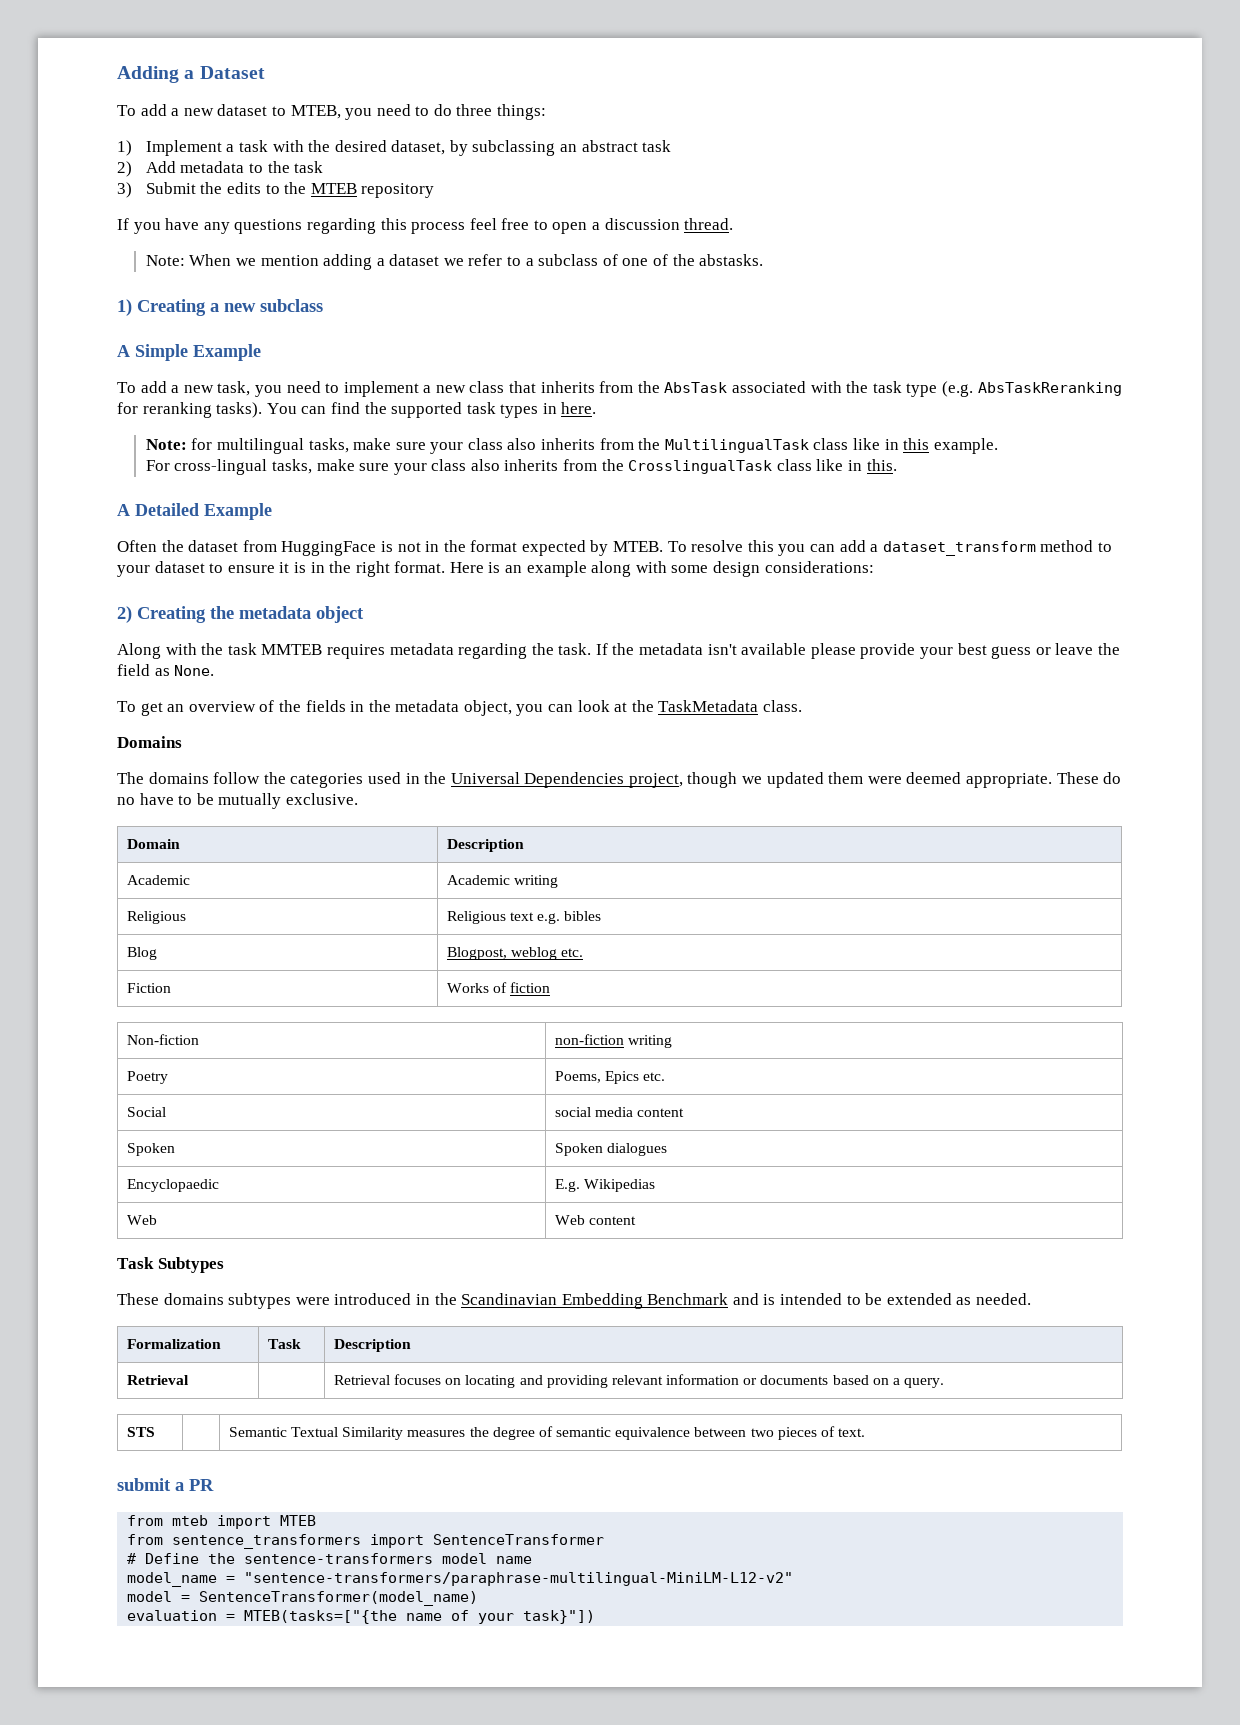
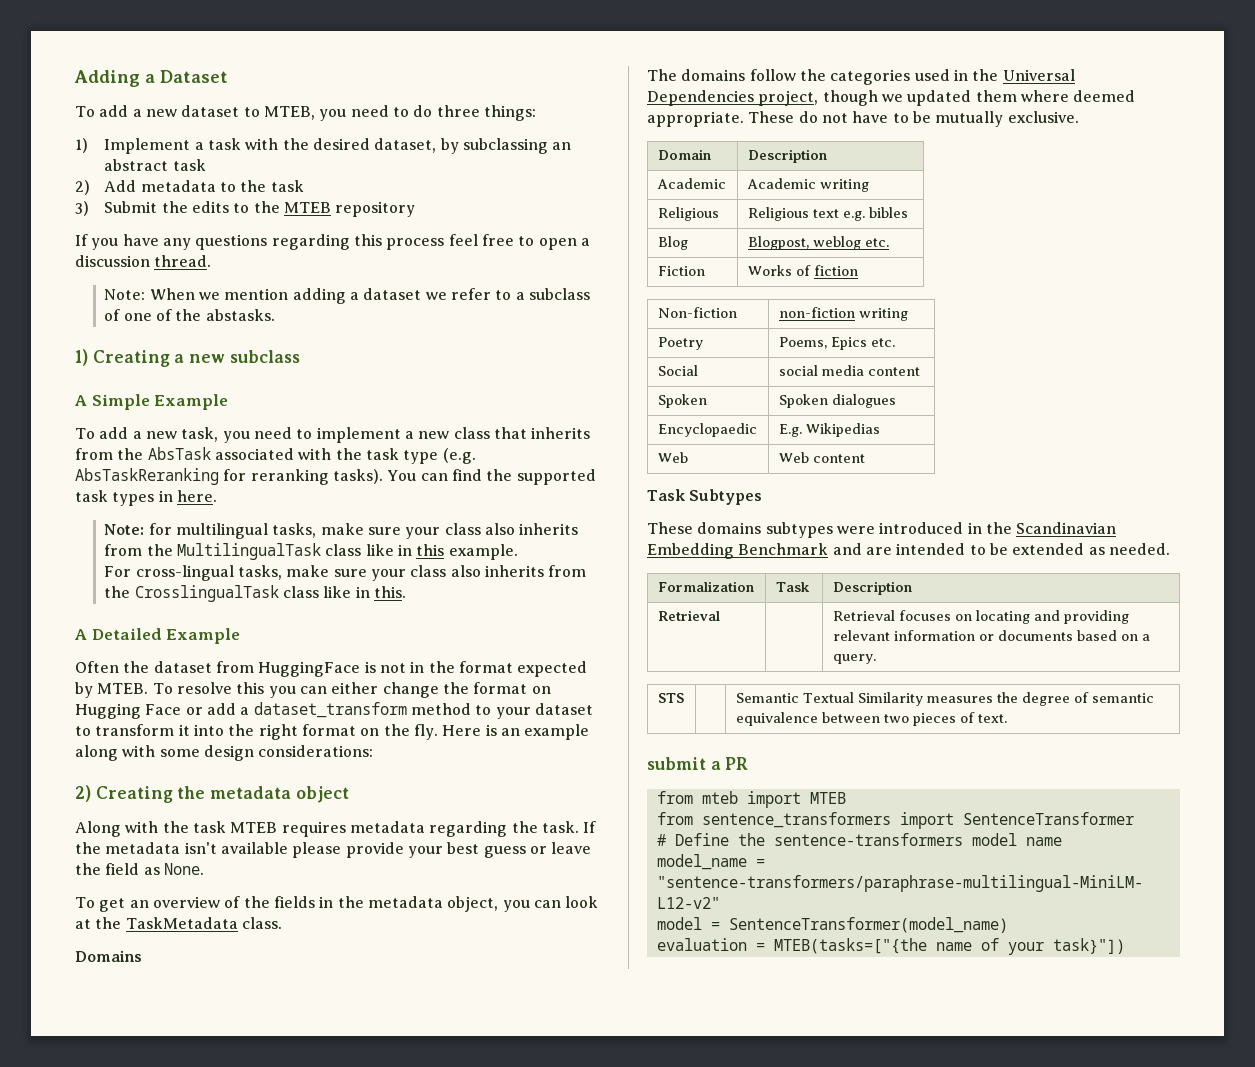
(836, 548) none -> [331,682,551,698] [75,703,203,719] either change the format on Hugging Face or
[227,561,446,577] ensure it is in the right format. -> [95,724,438,740] transform it into the right format on the fly.
[261,644,323,655] MMTEB -> [230,822,278,833] MTEB
[867,776,902,784] were -> [1020,90,1069,102] where
[117,797,135,805] no -> [821,113,848,123] not
[763,1294,776,1305] is -> [865,547,892,555] are

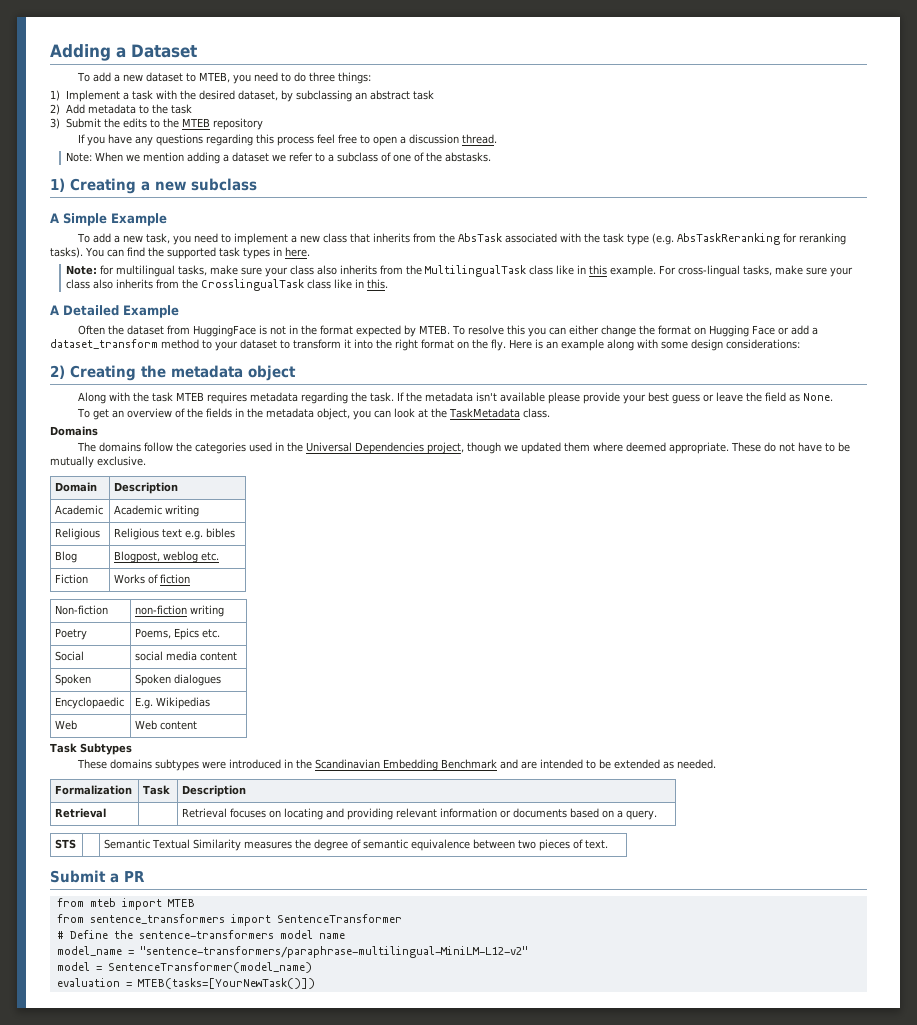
(518, 552) // -> (657, 271) none
[647,757,706,770] submit -> [50,870,106,883] Submit
[773,938,1125,955] MTEB(tasks=["{the name of your task}"]) -> [137,978,315,989] MTEB(tasks=[YourNewTask()])

